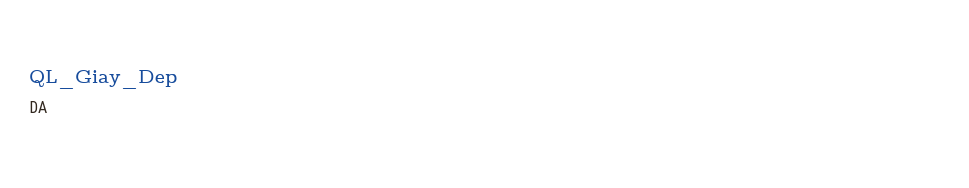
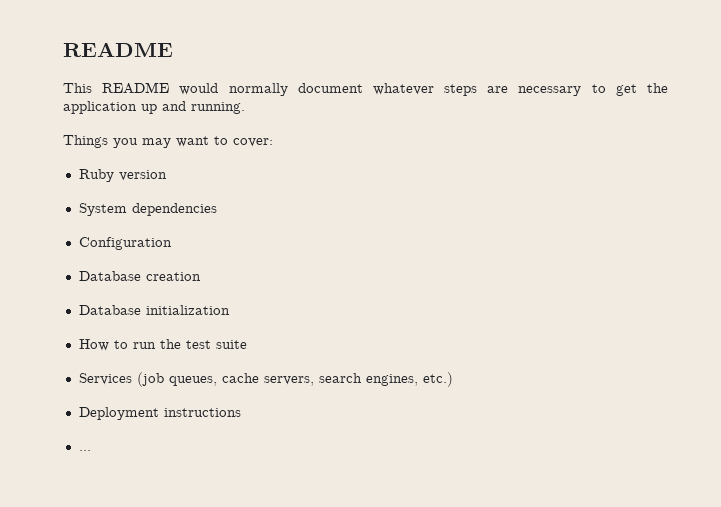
[29,70,177,89] [29,101,47,113] QL_Giay_Dep // DA -> [63,42,173,57] [63,82,668,96] [63,101,245,114] [63,135,273,148] [78,169,167,182] [78,203,217,216] [78,237,172,250] [78,271,201,281] [78,305,230,315] [78,339,247,351] [78,372,453,387] [78,407,241,420] [78,450,91,451] README // This README would normally document whatever steps are necessary to get the application up and running. // Things you may want to cover: // Ruby version // System dependencies // Configuration // Database creation // Database initialization // How to run the test suite // Services (job queues, cache servers, search engines, etc.) // Deployment instructions // ...

